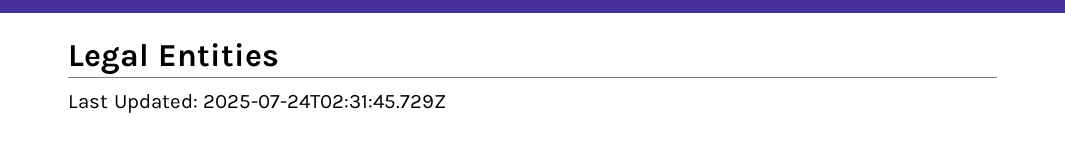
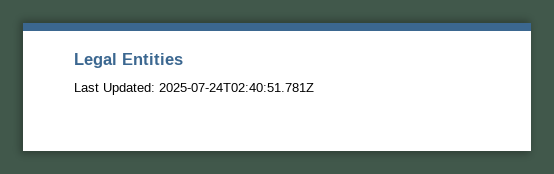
[203,94,447,109] 2025-07-24T02:31:45.729Z -> [159,83,314,92] 2025-07-24T02:40:51.781Z

